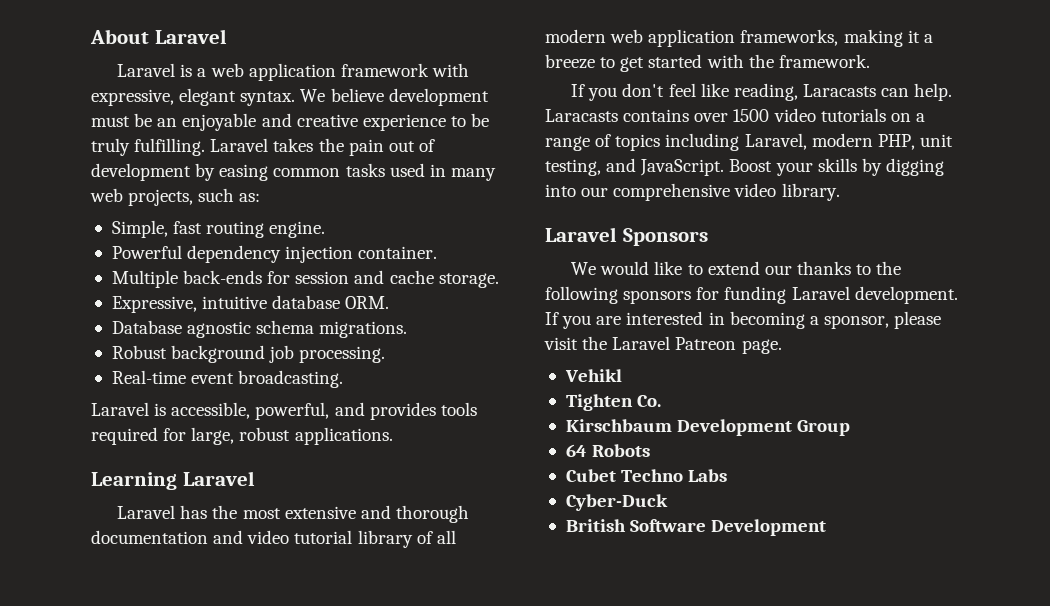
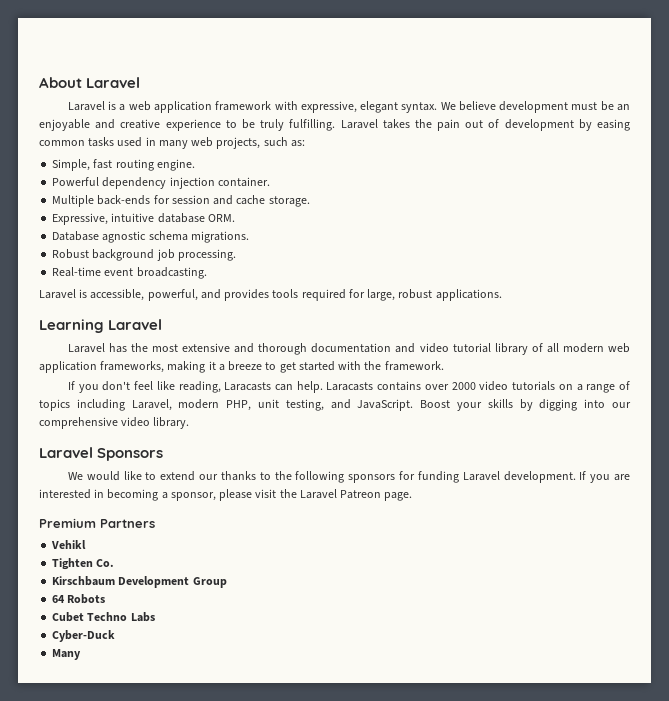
[733,109,770,122] 1500 -> [451,382,476,390] 2000
(782, 346) none -> [39,518,155,528] // Premium Partners
[565,519,827,536] British Software Development -> [52,649,82,660] Many

